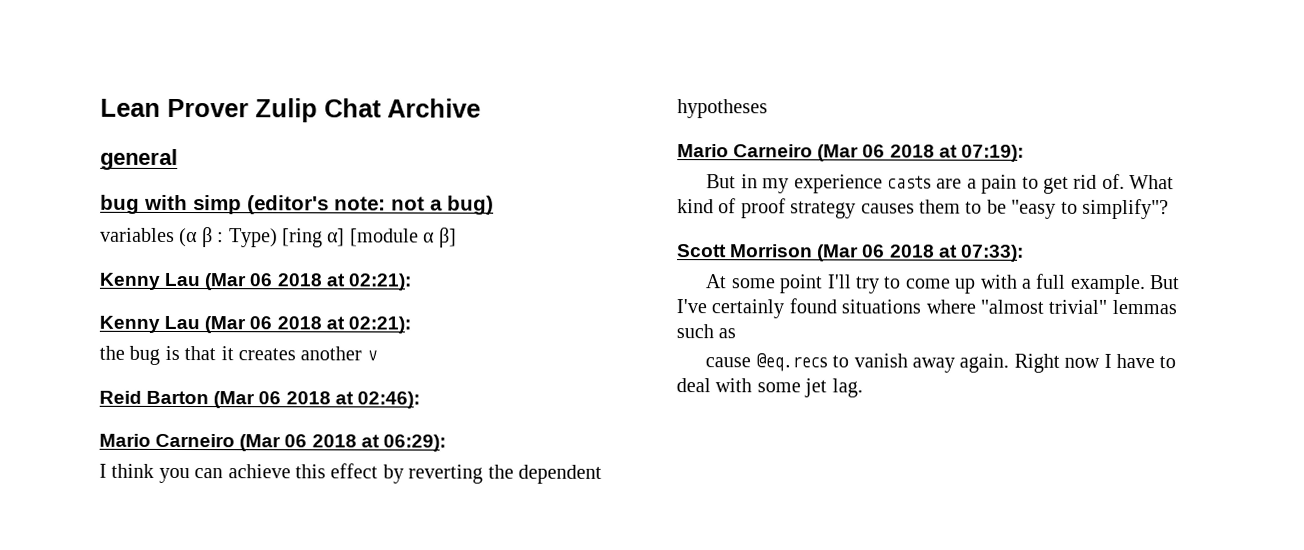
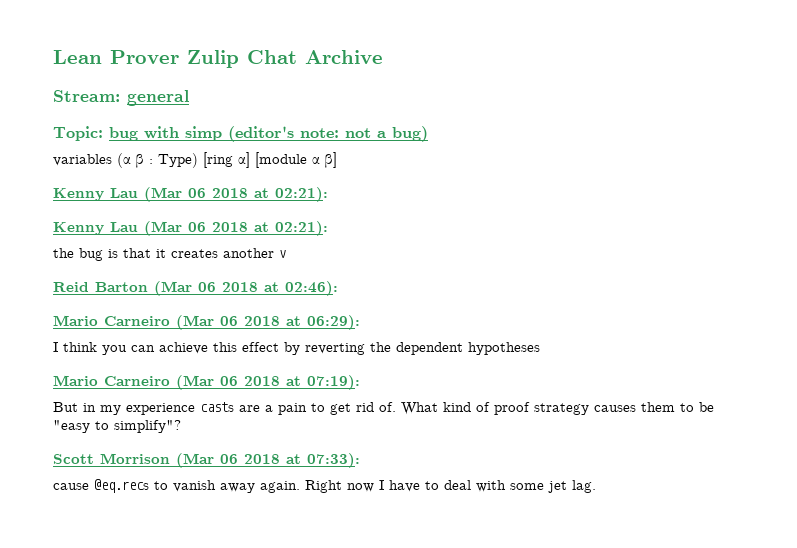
(481, 108) none -> [53,90,120,102] Stream:
(178, 159) none -> [53,126,103,141] Topic:
[705,273,1181,295] [676,298,1177,319] [676,324,737,339] // At some point I'll try to come up with a full example. But I've certainly found situations where "almost trivial" lemmas such as -> (360, 460) none

